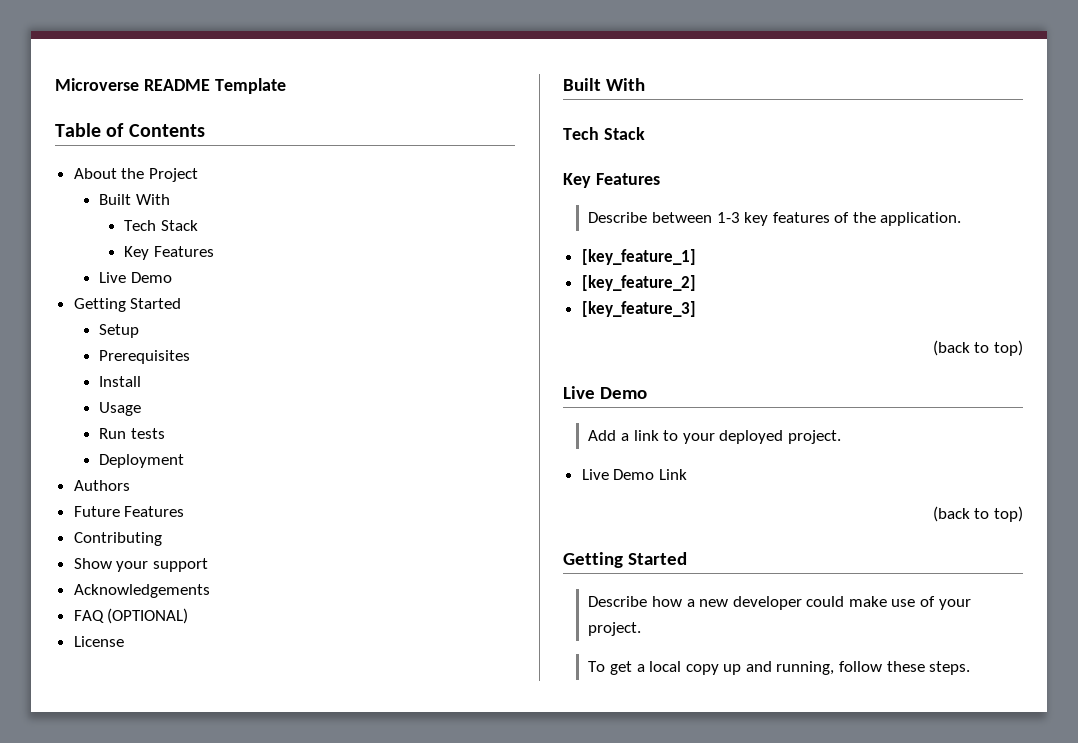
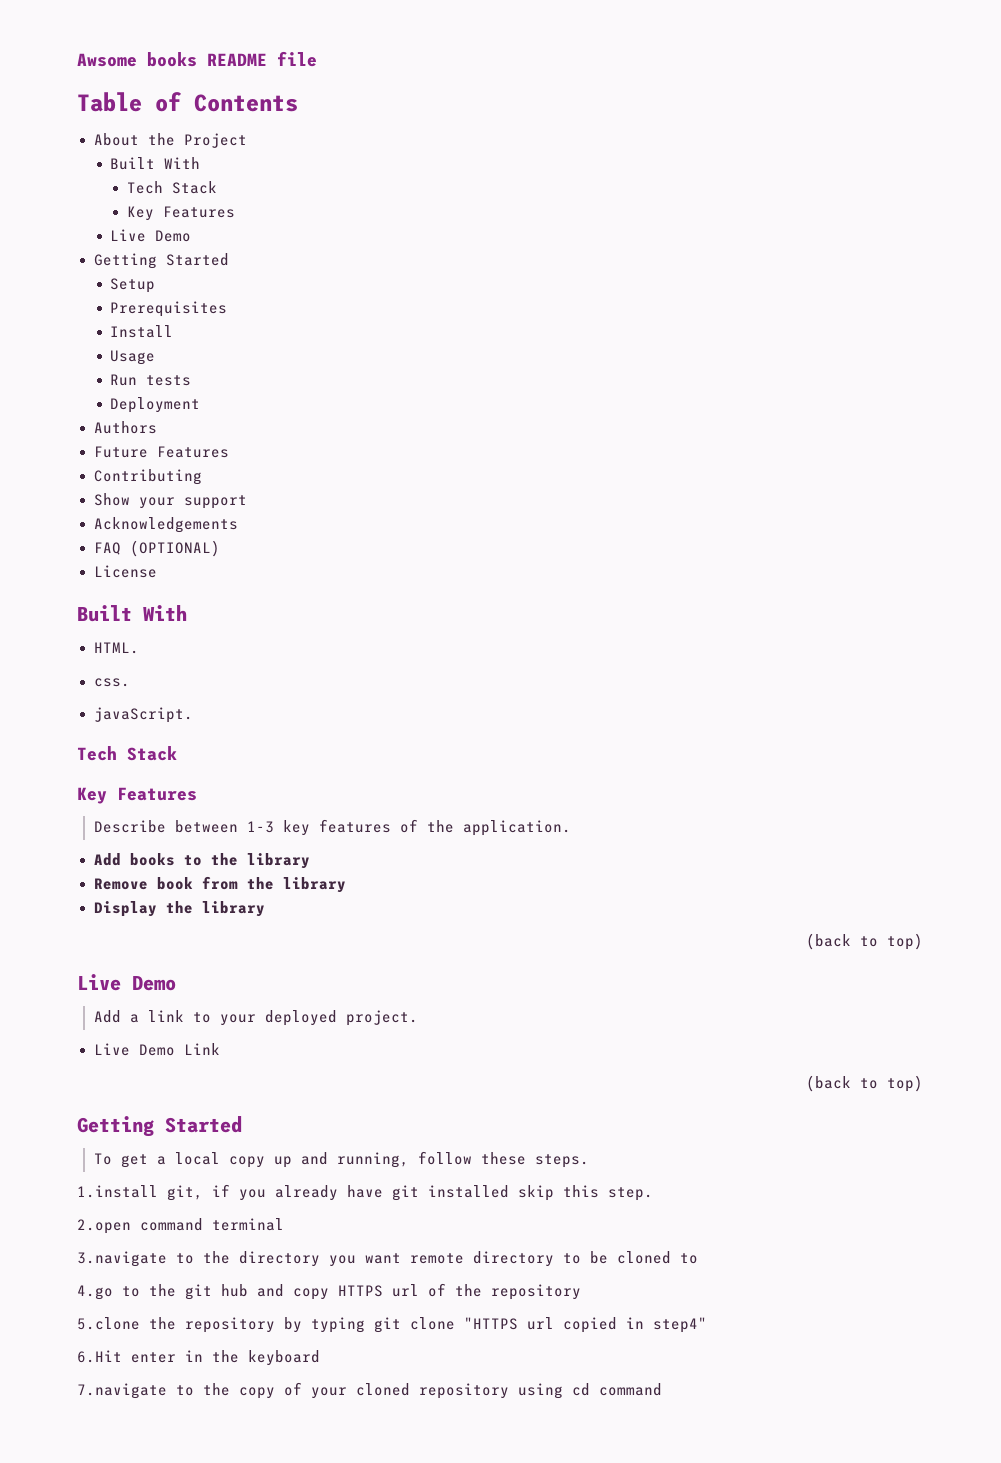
[55,78,286,94] Microverse README Template -> [77,51,317,67] Awsome books README file
(645, 84) none -> [93,642,139,654] [93,678,130,687] [93,707,193,723] // HTML. // css. // javaScript.
[581,249,696,265] [581,275,696,291] [581,301,696,317] [key_feature_1] // [key_feature_2] // [key_feature_3] -> [93,853,310,869] [93,876,346,893] [93,901,265,917] Add books to the library // Remove book from the library // Display the library
[588,596,971,610] [588,622,642,636] // Describe how a new developer could make use of your project. -> (242, 1124) none
(971, 668) none -> [77,1184,653,1201] [77,1218,284,1234] [77,1251,698,1267] [77,1283,581,1300] [77,1317,707,1333] [77,1350,320,1366] [77,1382,662,1399] // 1.install git, if you already have git installed skip this step. // 2.open command terminal // 3.navigate to the directory you want remote directory to be cloned to // 4.go to the git hub and copy HTTPS url of the repository // 5.clone the repository by typing git clone "HTTPS url copied in step4" // 6.Hit enter in the keyboard // 7.navigate to the copy of your cloned repository using cd command

